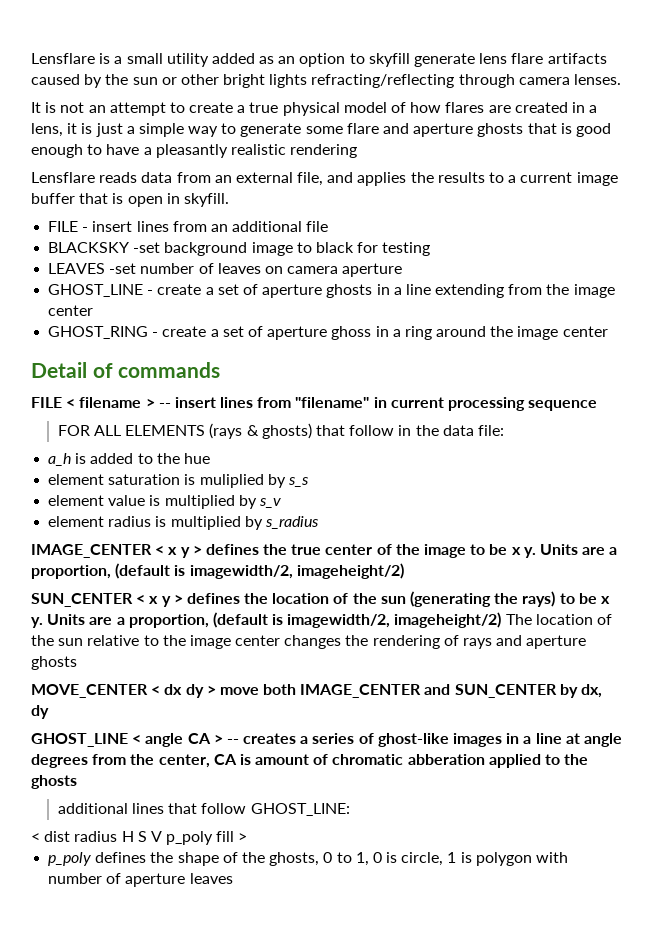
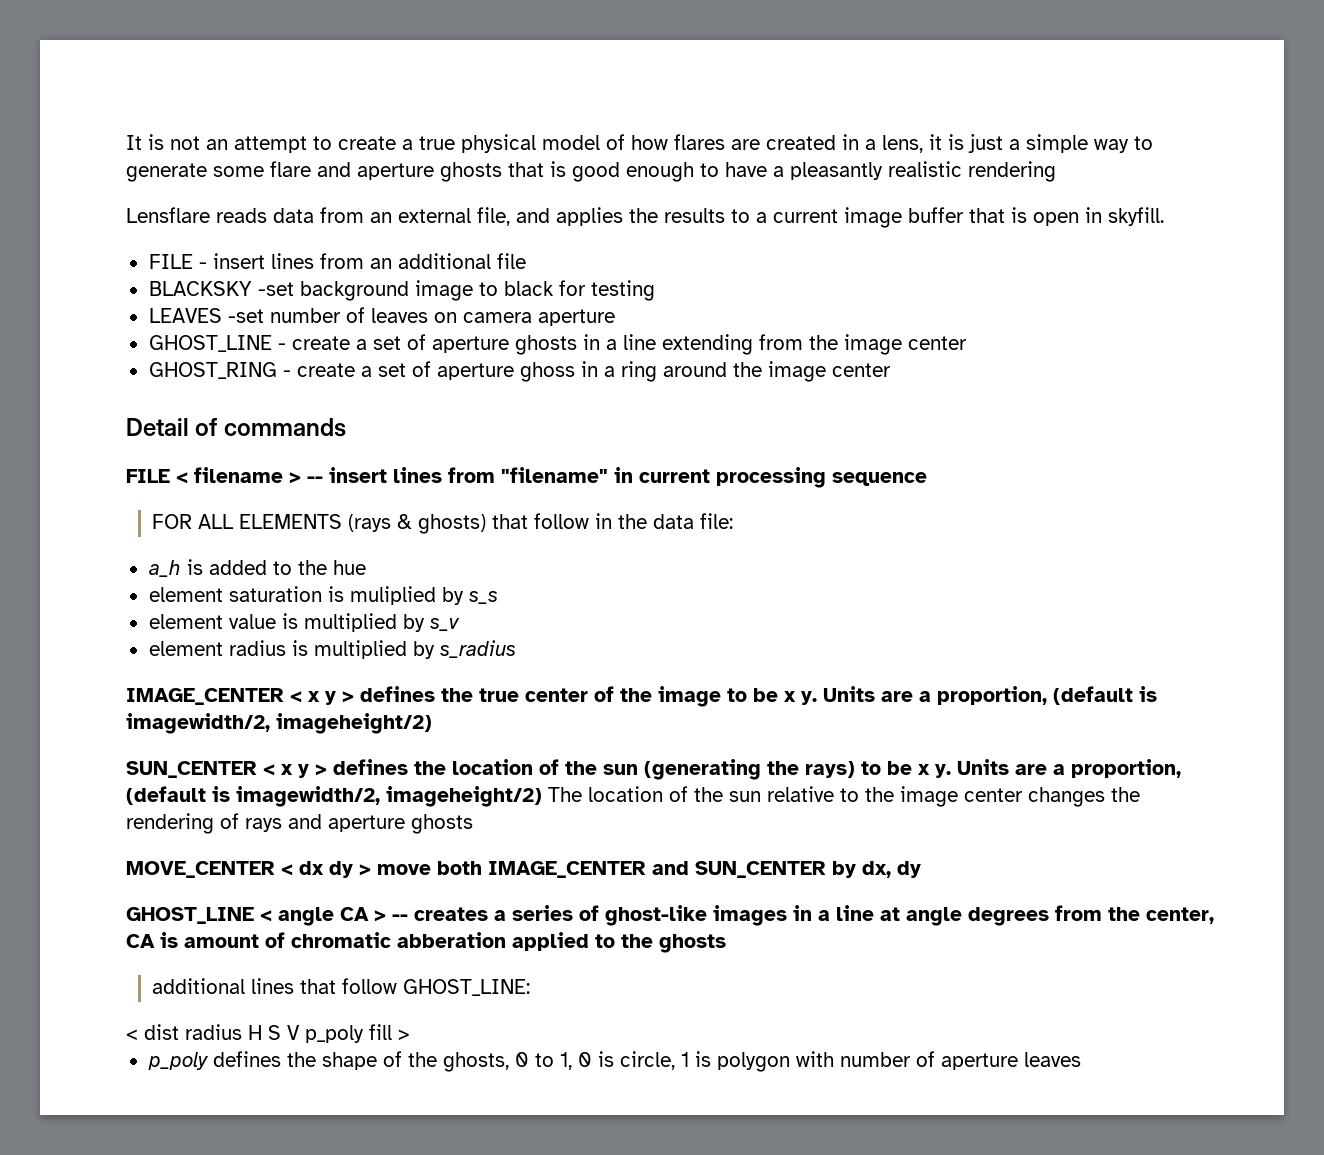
[31,53,607,67] [31,74,622,88] Lensflare is a small utility added as an option to skyfill generate lens flare artifacts caused by the sun or other bright lights refracting/reflecting through camera lenses. // -> (126, 142) none

